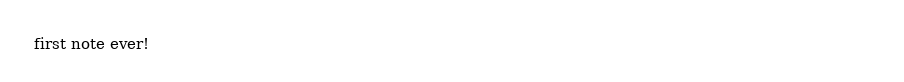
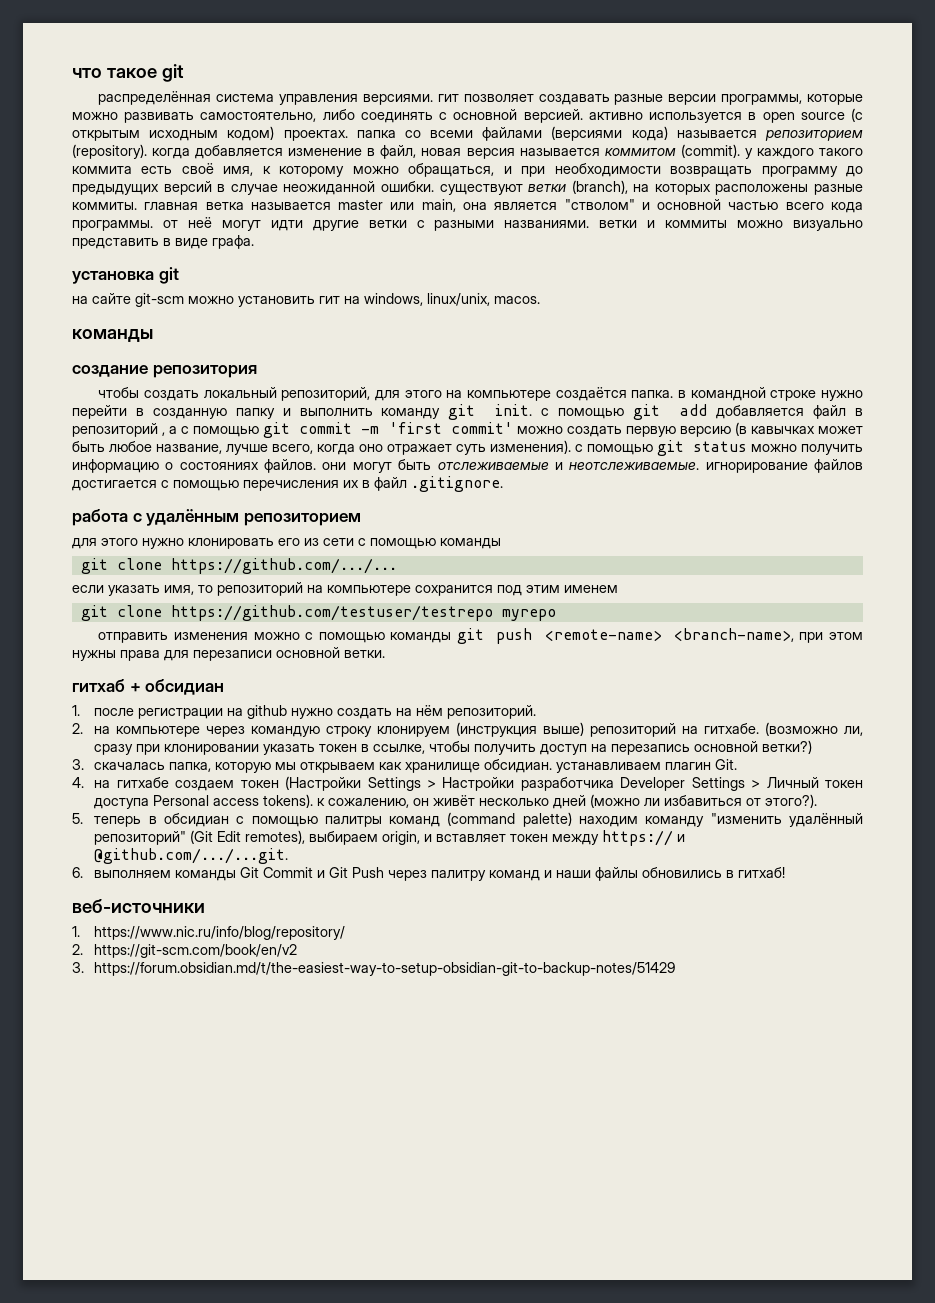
[34,37,149,49] first note ever! -> [72,64,184,82] [98,91,863,105] [72,108,864,123] [72,126,863,141] [72,144,864,159] [72,163,863,177] [72,180,864,195] [72,199,864,213] [72,217,864,231] [72,235,254,249] [72,267,179,284] [72,293,540,307] [72,329,153,342] [72,365,257,378] [98,387,864,401] [72,404,863,420] [72,422,863,438] [72,440,863,456] [72,459,864,473] [72,476,503,492] [72,509,361,526] [72,538,501,549] [80,558,397,574] [72,582,618,596] [80,605,556,621] [98,628,863,644] [72,647,385,661] [72,679,225,695] [72,705,537,719] [72,722,863,737] [94,740,813,755] [72,759,738,773] [72,776,864,791] [94,794,818,809] [72,812,863,827] [94,830,686,846] [94,848,289,864] [72,867,786,881] [72,899,205,913] [72,926,346,940] [72,944,298,958] [72,962,676,976] что такое git // распределённая система управления версиями. гит позволяет создавать разные версии программы, которые можно развивать самостоятельно, либо соединять с основной версией. активно используется в open source (с открытым исходным кодом) проектах. папка со всеми файлами (версиями кода) называется репозиторием (repository). когда добавляется изменение в файл, новая версия называется коммитом (commit). у каждого такого коммита есть своё имя, к которому можно обращаться, и при необходимости возвращать программу до предыдущих версий в случае неожиданной ошибки. существуют ветки (branch), на которых расположены разные коммиты. главная ветка называется master или main, она является "стволом" и основной частью всего кода программы. от неё могут идти другие ветки с разными названиями. ветки и коммиты можно визуально представить в виде графа. // установка git // на сайте git-scm можно установить гит на windows, linux/unix, macos. // команды // создание репозитория // чтобы создать локальный репозиторий, для этого на компьютере создаётся папка. в командной строке нужно перейти в созданную папку и выполнить команду git init. с помощью git add добавляется файл в репозиторий , а с помощью git commit -m 'first commit' можно создать первую версию (в кавычках может быть любое название, лучше всего, когда оно отражает суть изменения). с помощью git status можно получить информацию о состояниях файлов. они могут быть отслеживаемые и неотслеживаемые. игнорирование файлов достигается с помощью перечисления их в файл .gitignore. // работа с удалённым репозиторием // для этого нужно клонировать его из сети с помощью команды // git clone https://github.com/.../... // если указать имя, то репозиторий на компьютере сохранится под этим именем // git clone https://github.com/testuser/testrepo myrepo // отправить изменения можно с помощью команды git push <remote-name> <branch-name>, при этом нужны права для перезаписи основной ветки. // гитхаб + обсидиан // 1. после регистрации на github нужно создать на нём репозиторий. // 2. на компьютере через командую строку клонируем (инструкция выше) репозиторий на гитхабе. (возможно ли, сразу при клонировании указать токен в ссылке, чтобы получить доступ на перезапись основной ветки?) // 3. скачалась папка, которую мы открываем как хранилище обсидиан. устанавливаем плагин Git. // 4. на гитхабе создаем токен (Настройки Settings > Настройки разработчика Developer Settings > Личный токен доступа Personal access tokens). к сожалению, он живёт несколько дней (можно ли избавиться от этого?). // 5. теперь в обсидиан с помощью палитры команд (command palette) находим команду "изменить удалённый репозиторий" (Git Edit remotes), выбираем origin, и вставляет токен между https:// и @github.com/.../...git. // 6. выполняем команды Git Commit и Git Push через палитру команд и наши файлы обновились в гитхаб! // веб-источники // 1. https://www.nic.ru/info/blog/repository/ // 2. https://git-scm.com/book/en/v2 // 3. https://forum.obsidian.md/t/the-easiest-way-to-setup-obsidian-git-to-backup-notes/51429

